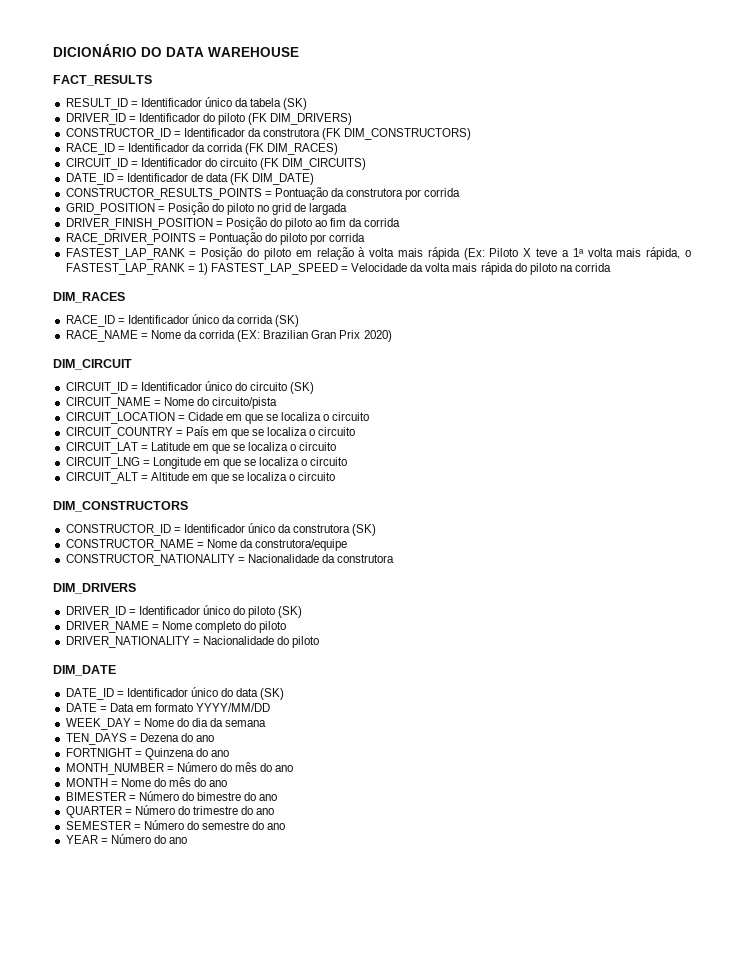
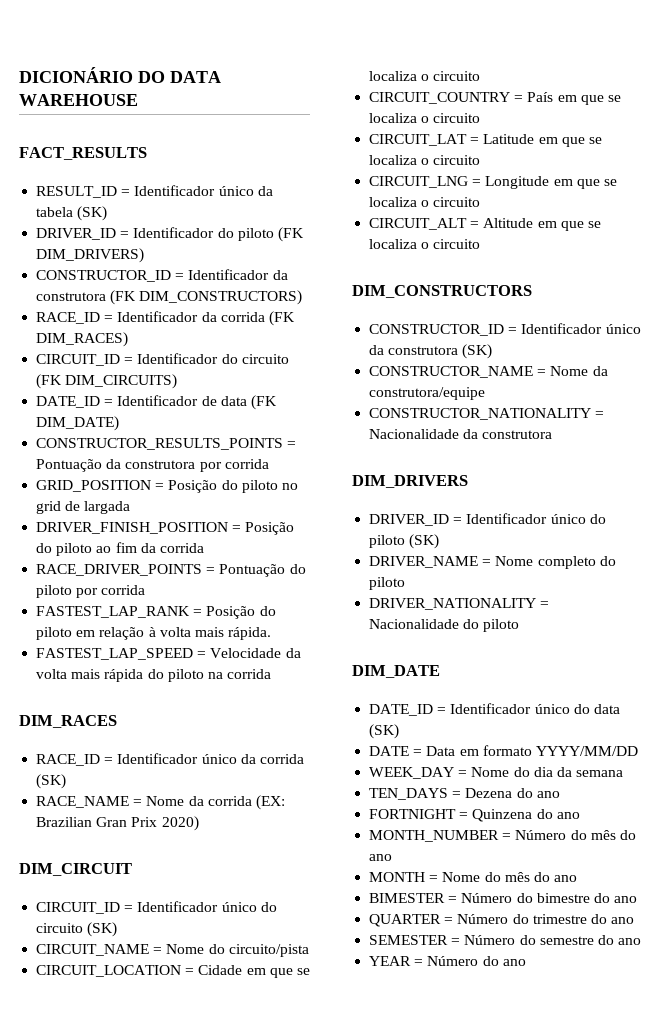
[427,247,691,260] [65,263,208,275] rápida (Ex: Piloto X teve a 1ª volta mais rápida, o FASTEST_LAP_RANK = 1) -> [228,627,272,640] rápida. //

